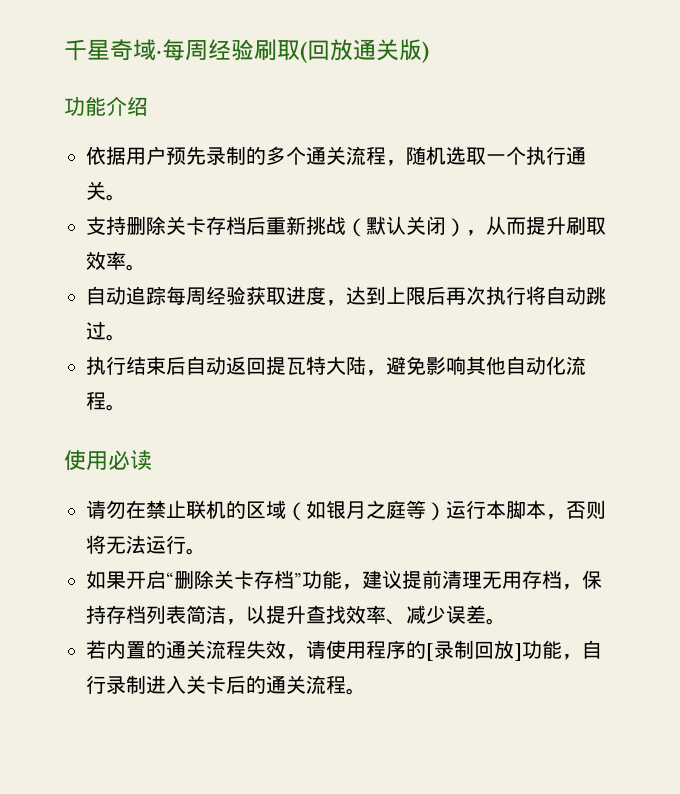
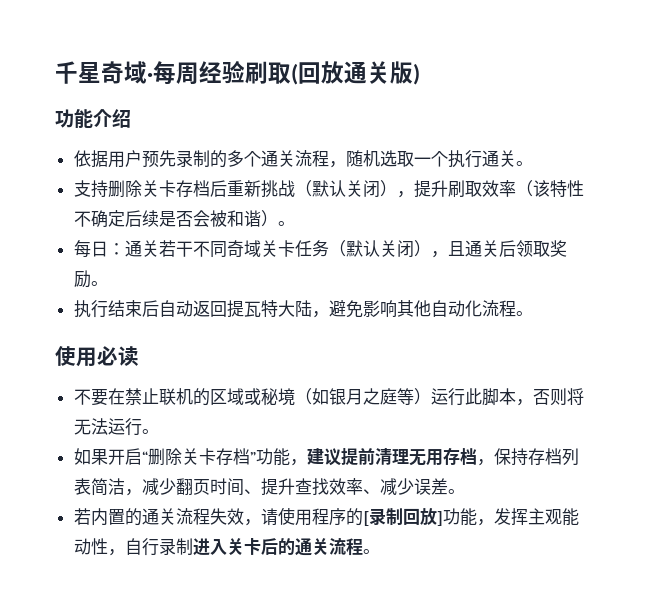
[486,216,526,235] 从而 -> (414, 194) none
[126,264,146,271] [86,286,606,306] [86,321,106,340] 。 // 自动追踪每周经验获取进度，达到上限后再次执行将自动跳过 -> [515,180,584,197] [73,210,295,228] [73,240,567,258] [73,270,91,288] （该特性不确定后续是否会被和谐）。 // 每日：通关若干不同奇域关卡任务（默认关闭），且通关后领取奖励
[86,500,126,519] 请勿 -> [73,389,108,406] 不要
(286, 509) none -> [243,388,295,406] 或秘境
[486,500,506,519] 本 -> [464,388,482,405] 此
[246,605,266,624] 以 -> [141,478,261,496] 减少翻页时间、
(582, 657) none -> [493,508,579,526] [73,538,125,556] 发挥主观能动性，

